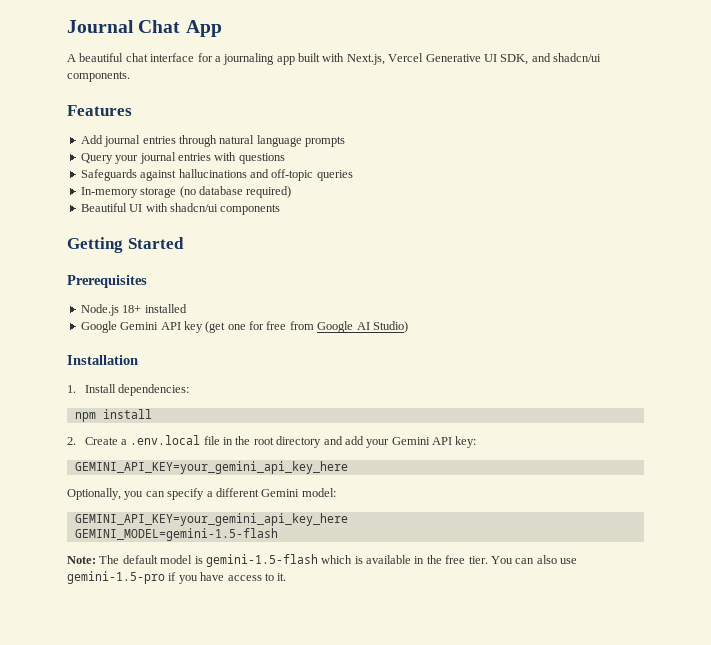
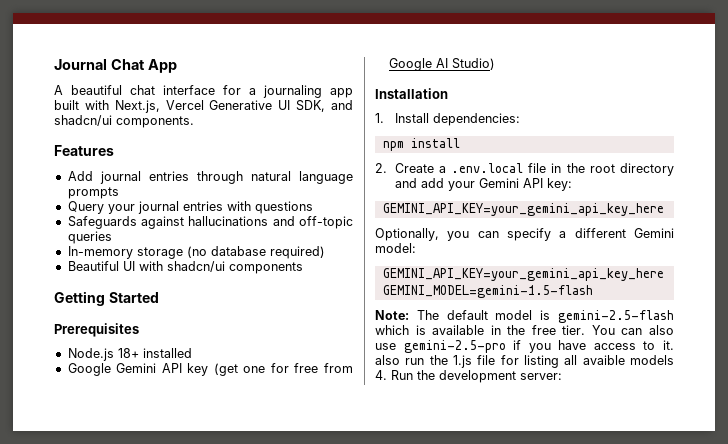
[205,554,318,567] gemini-1.5-flash -> [558,310,674,323] gemini-2.5-flash
[67,571,165,584] gemini-1.5-pro -> [403,340,506,353] gemini-2.5-pro
(287, 577) none -> [375,355,674,368] [375,370,562,383] also run the 1.js file for listing all avaible models 4. Run the development server:

